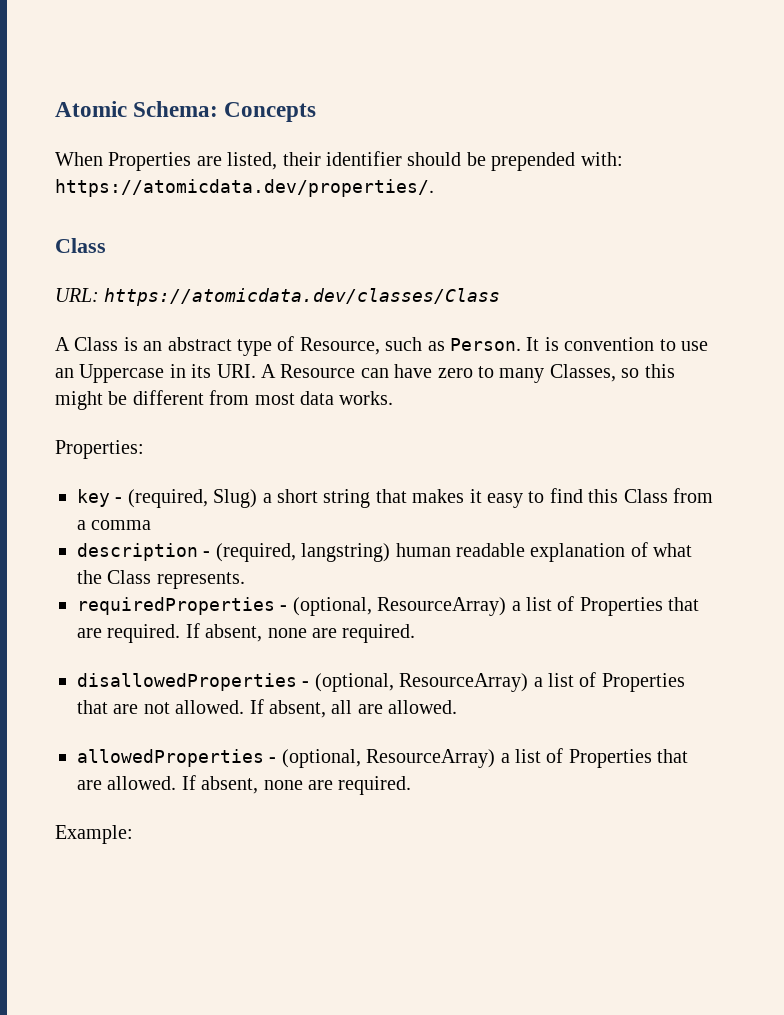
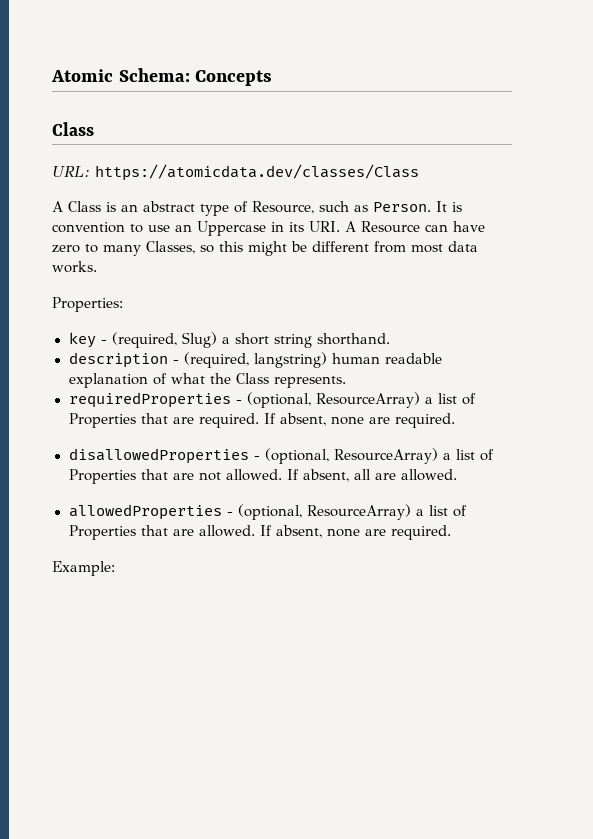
[55,151,623,171] [55,179,434,197] // When Properties are listed, their identifier should be prepended with: https://atomicdata.dev/properties/. -> (273, 78) none
[375,488,713,508] [77,520,152,530] that makes it easy to find this Class from a comma -> [316,333,390,345] shorthand.

